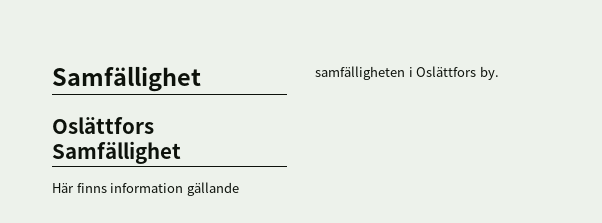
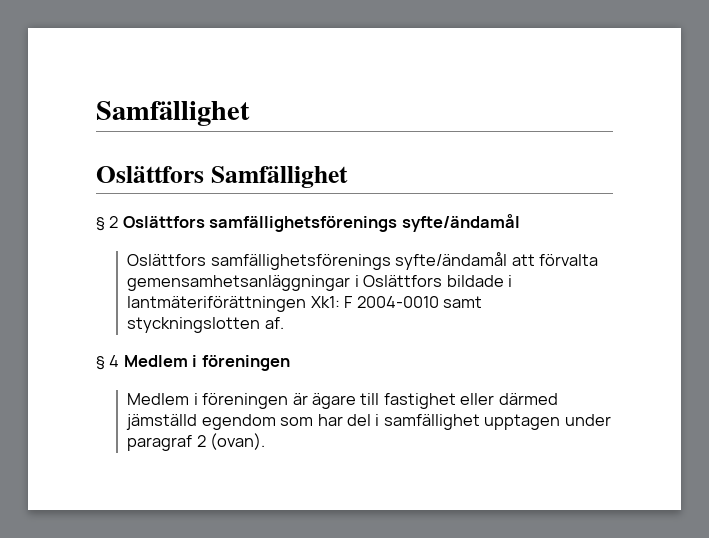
[52,182,239,196] [315,66,499,80] Här finns information gällande samfälligheten i Oslättfors by. -> [96,214,520,232] [127,252,599,270] [127,275,513,291] [127,296,483,312] [127,317,284,333] [96,355,290,371] [127,393,558,409] [126,414,611,430] [127,433,266,451] § 2 Oslättfors samfällighetsförenings syfte/ändamål // Oslättfors samfällighetsförenings syfte/ändamål att förvalta gemensamhetsanläggningar i Oslättfors bildade i lantmäteriförättningen Xk1: F 2004-0010 samt styckningslotten af. // § 4 Medlem i föreningen // Medlem i föreningen är ägare till fastighet eller därmed jämställd egendom som har del i samfällighet upptagen under paragraf 2 (ovan).

